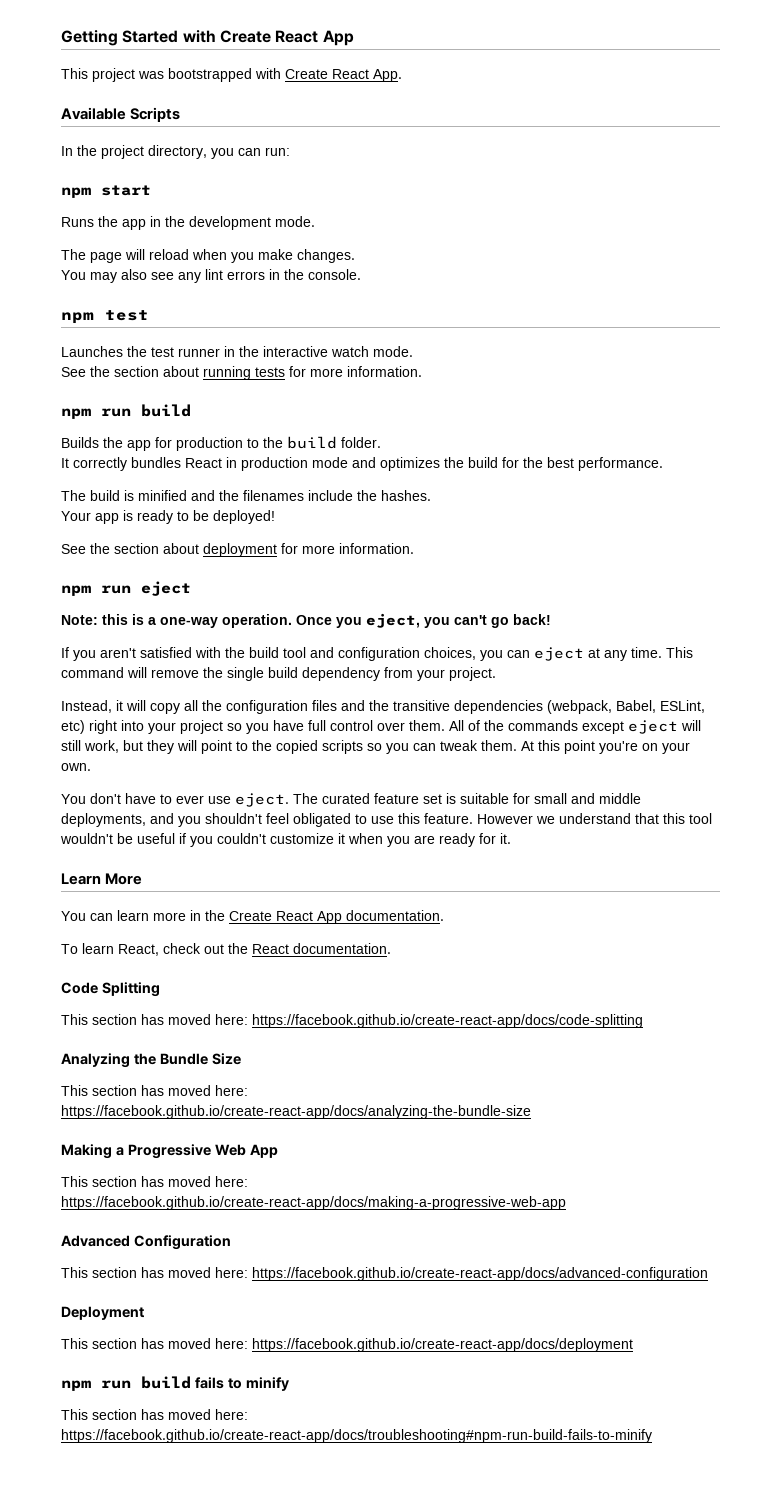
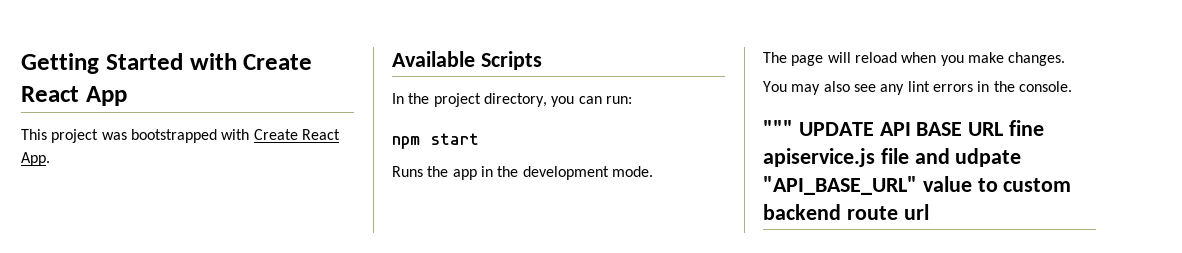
[61,310,149,324] [61,346,413,357] [61,366,422,380] [61,404,191,419] [61,436,381,451] [61,457,663,471] [61,490,431,501] [61,510,275,524] [61,543,414,557] [61,581,191,596] [61,613,551,628] [61,647,693,661] [61,667,496,681] [61,700,705,714] [61,720,701,734] [61,740,690,754] [61,763,91,771] [61,793,641,807] [61,813,712,827] [60,833,511,847] [61,873,143,885] [61,910,444,924] [61,943,391,956] [61,982,160,997] [61,1014,643,1028] [61,1053,241,1068] [61,1085,248,1096] [61,1105,531,1119] [61,1144,278,1159] [61,1176,248,1187] [61,1196,566,1210] [61,1235,231,1250] [61,1267,708,1281] [61,1306,144,1320] [61,1338,633,1352] [61,1376,289,1391] [61,1409,248,1420] [61,1429,652,1443] npm test // Launches the test runner in the interactive watch mode. // See the section about running tests for more information. // npm run build // Builds the app for production to the build folder. // It correctly bundles React in production mode and optimizes the build for the best performance. // The build is minified and the filenames include the hashes. // Your app is ready to be deployed! // See the section about deployment for more information. // npm run eject // Note: this is a one-way operation. Once you eject, you can't go back! // If you aren't satisfied with the build tool and configuration choices, you can eject at any time. This command will remove the single build dependency from your project. // Instead, it will copy all the configuration files and the transitive dependencies (webpack, Babel, ESLint, etc) right into your project so you have full control over them. All of the commands except eject will still work, but they will point to the copied scripts so you can tweak them. At this point you're on your own. // You don't have to ever use eject. The curated feature set is suitable for small and middle deployments, and you shouldn't feel obligated to use this feature. However we understand that this tool wouldn't be useful if you couldn't customize it when you are ready for it. // Learn More // You can learn more in the Create React App documentation. // To learn React, check out the React documentation. // Code Splitting // This section has moved here: https://facebook.github.io/create-react-app/docs/code-splitting // Analyzing the Bundle Size // This section has moved here: https://facebook.github.io/create-react-app/docs/analyzing-the-bundle-size // Making a Progressive Web App // This section has moved here: https://facebook.github.io/create-react-app/docs/making-a-progressive-web-app // Advanced Configuration // This section has moved here: https://facebook.github.io/create-react-app/docs/advanced-configuration // Deployment // This section has moved here: https://facebook.github.io/create-react-app/docs/deployment // npm run build fails to minify // This section has moved here: https://facebook.github.io/create-react-app/docs/troubleshooting#npm-run-build-fails-to-minify -> [763,120,1045,136] [763,148,1022,167] [763,176,1072,195] [763,204,929,220] """ UPDATE API BASE URL fine apiservice.js file and udpate "API_BASE_URL" value to custom backend route url

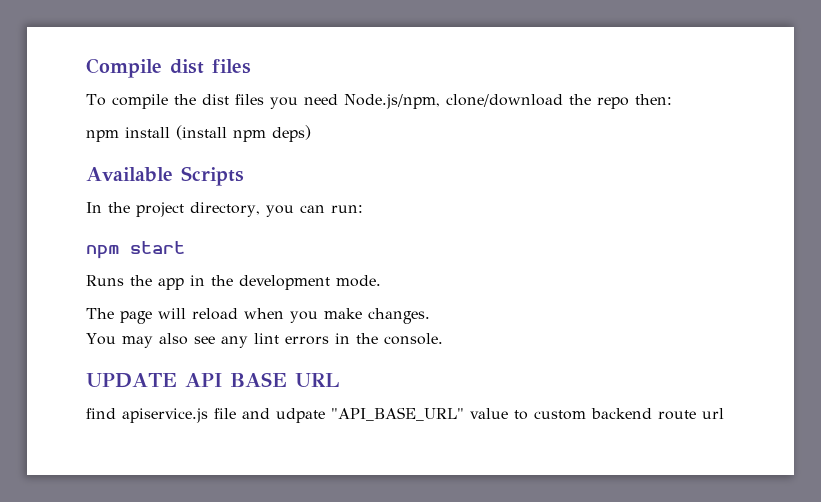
[21,53,313,74] [21,86,127,106] [21,129,340,143] [21,152,50,166] Getting Started with Create React App // This project was bootstrapped with Create React App. -> [86,58,251,78] [86,94,672,109] [86,125,311,142] Compile dist files // To compile the dist files you need Node.js/npm, clone/download the repo then: // npm install (install npm deps)
[763,120,793,136] """ -> (443, 339) none
[1009,120,1045,136] fine -> [86,408,116,419] // find

